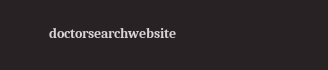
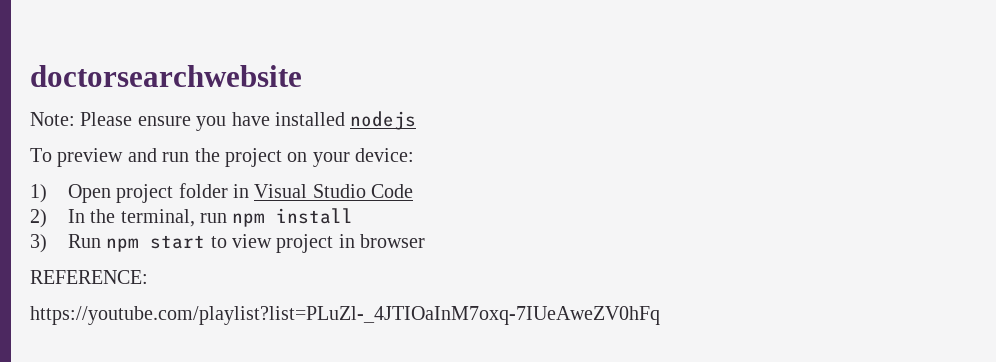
(176, 32) none -> [30,111,417,131] [30,148,415,167] [30,183,414,203] [30,208,354,228] [30,234,426,253] [30,270,148,284] [30,306,660,325] // Note: Please ensure you have installed nodejs // To preview and run the project on your device: // 1) Open project folder in Visual Studio Code // 2) In the terminal, run npm install // 3) Run npm start to view project in browser // REFERENCE: // https://youtube.com/playlist?list=PLuZl-_4JTIOaInM7oxq-7IUeAweZV0hFq

